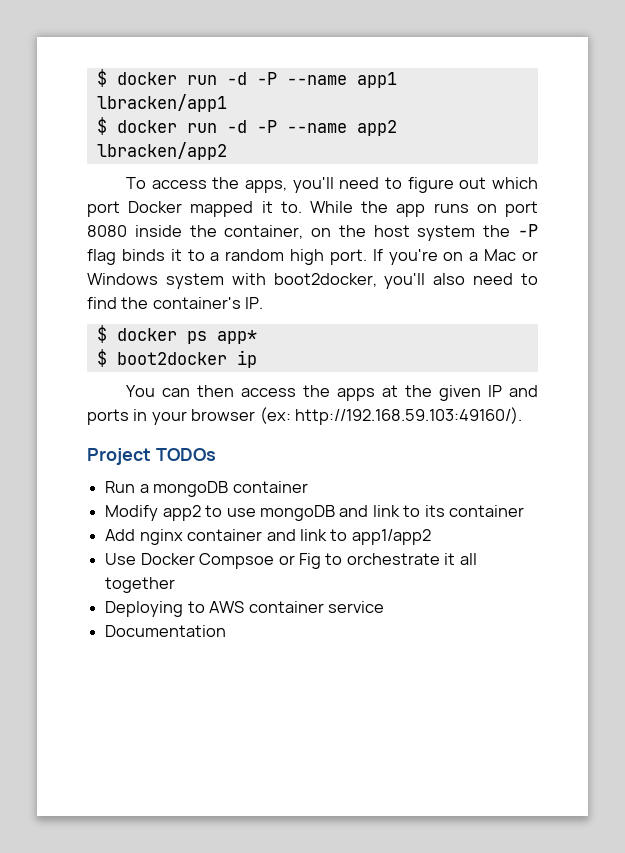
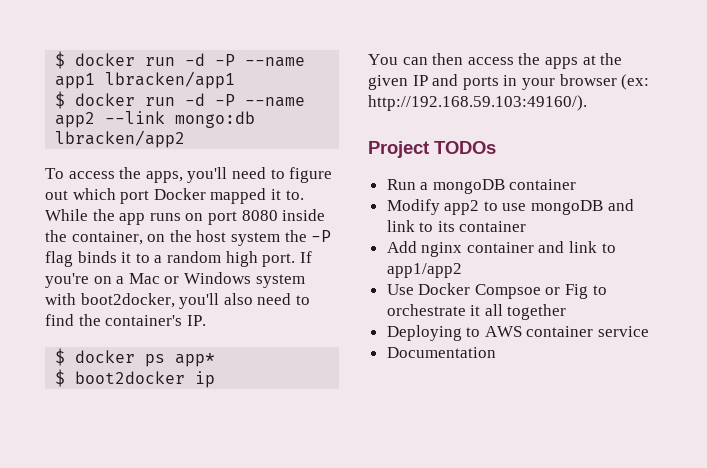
(397, 128) none -> [105,111,256,128] --link mongo:db

